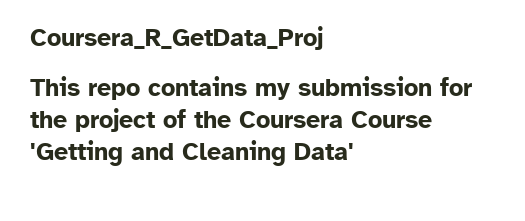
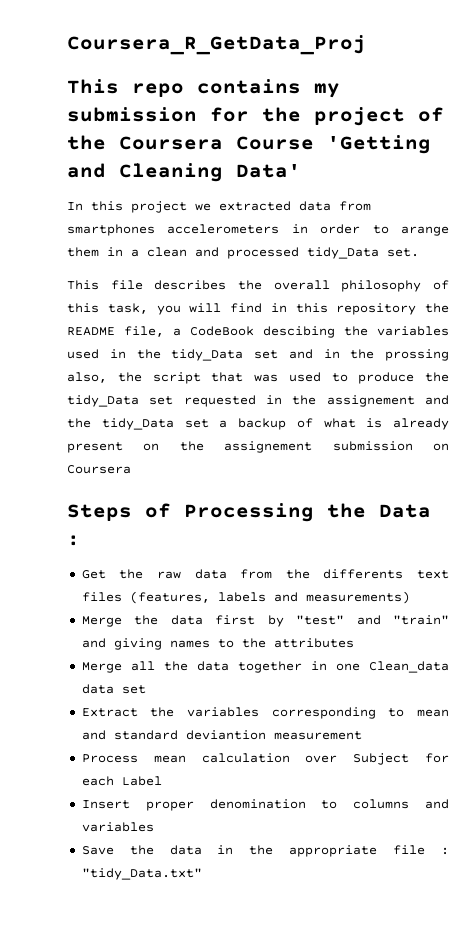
(354, 151) none -> [67,201,371,213] [67,224,449,236] [67,247,419,259] [67,280,449,292] [67,303,449,315] [67,326,449,338] [67,349,449,361] [67,372,449,384] [67,395,449,407] [67,418,449,430] [67,441,449,453] [67,465,131,474] [67,503,431,522] [67,535,80,546] [81,569,449,579] [81,591,410,604] [81,615,449,627] [81,638,354,650] [81,661,449,673] [81,684,146,694] [81,707,449,719] [81,730,362,740] [81,753,449,765] [81,776,162,786] [81,799,449,811] [81,822,154,832] [81,845,449,857] [81,868,202,880] // In this project we extracted data from smartphones accelerometers in order to arange them in a clean and processed tidy_Data set. // This file describes the overall philosophy of this task, you will find in this repository the README file, a CodeBook descibing the variables used in the tidy_Data set and in the prossing also, the script that was used to produce the tidy_Data set requested in the assignement and the tidy_Data set a backup of what is already present on the assignement submission on Coursera // Steps of Processing the Data : // Get the raw data from the differents text files (features, labels and measurements) // Merge the data first by "test" and "train" and giving names to the attributes // Merge all the data together in one Clean_data data set // Extract the variables corresponding to mean and standard deviantion measurement // Process mean calculation over Subject for each Label // Insert proper denomination to columns and variables // Save the data in the appropriate file : "tidy_Data.txt"

